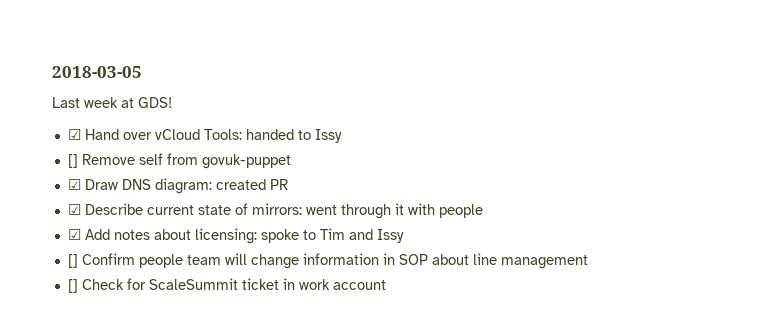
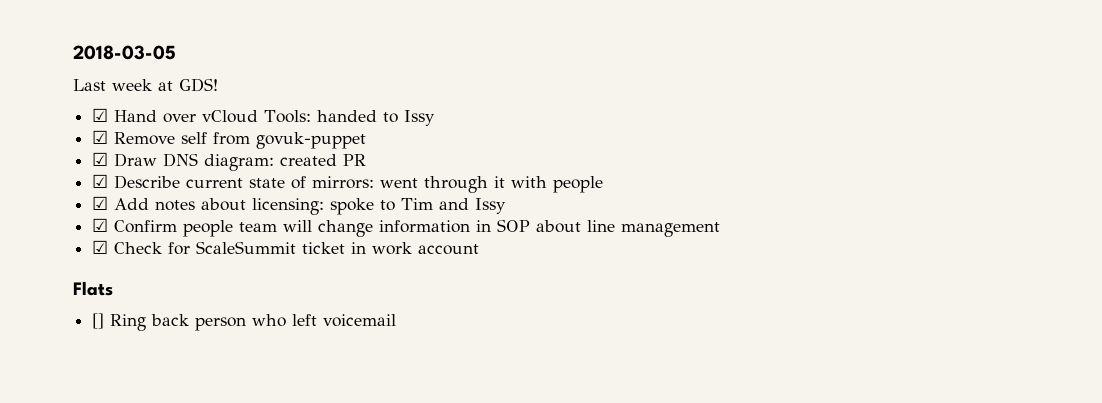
[67,154,78,168] [] -> [92,130,109,144] ☑
[67,254,78,268] [] -> [92,218,109,232] ☑
[67,279,78,293] [] -> [92,240,109,254] ☑
(386, 285) none -> [73,281,113,296] [92,313,397,331] // Flats // [] Ring back person who left voicemail

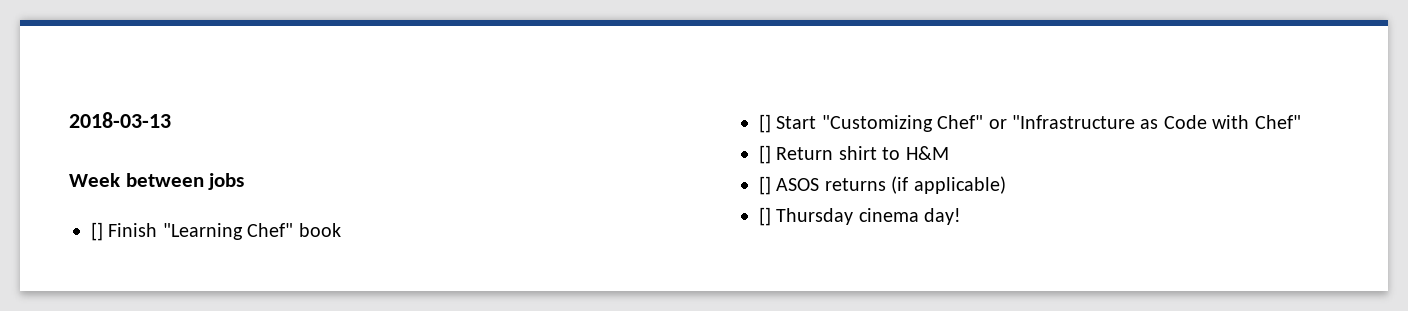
[73,45,176,60] [73,78,218,92] [92,108,436,126] [92,130,367,149] [92,152,367,171] [92,174,604,193] [92,196,507,215] [92,218,721,237] [92,240,480,255] [73,281,113,296] [92,313,397,331] 2018-03-05 // Last week at GDS! // ☑ Hand over vCloud Tools: handed to Issy // ☑ Remove self from govuk-puppet // ☑ Draw DNS diagram: created PR // ☑ Describe current state of mirrors: went through it with people // ☑ Add notes about licensing: spoke to Tim and Issy // ☑ Confirm people team will change information in SOP about line management // ☑ Check for ScaleSummit ticket in work account // Flats // [] Ring back person who left voicemail -> [69,112,171,128] [69,173,245,190] [91,222,341,241] [759,114,1301,133] [759,145,949,164] [759,176,1006,195] [759,207,962,226] 2018-03-13 // Week between jobs // [] Finish "Learning Chef" book // [] Start "Customizing Chef" or "Infrastructure as Code with Chef" // [] Return shirt to H&M // [] ASOS returns (if applicable) // [] Thursday cinema day!

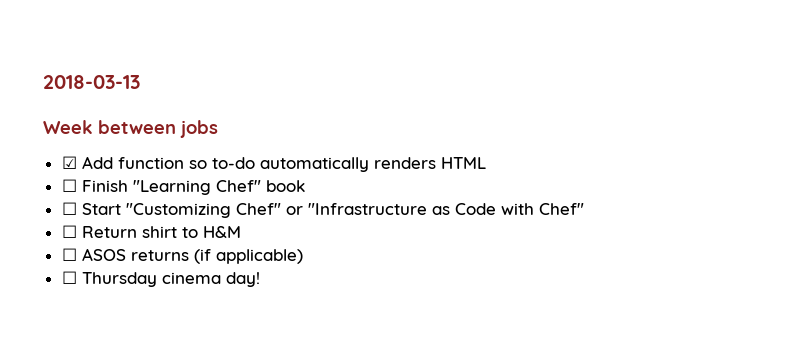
[91,222,103,241] [] -> [61,156,486,172] [61,179,77,192] ☑ Add function so to-do automatically renders HTML // ☐
[759,114,771,133] [] -> [61,202,77,215] ☐
[759,145,771,164] [] -> [61,225,77,238] ☐
[759,176,771,195] [] -> [61,248,77,261] ☐
[759,207,771,226] [] -> [61,271,77,284] ☐

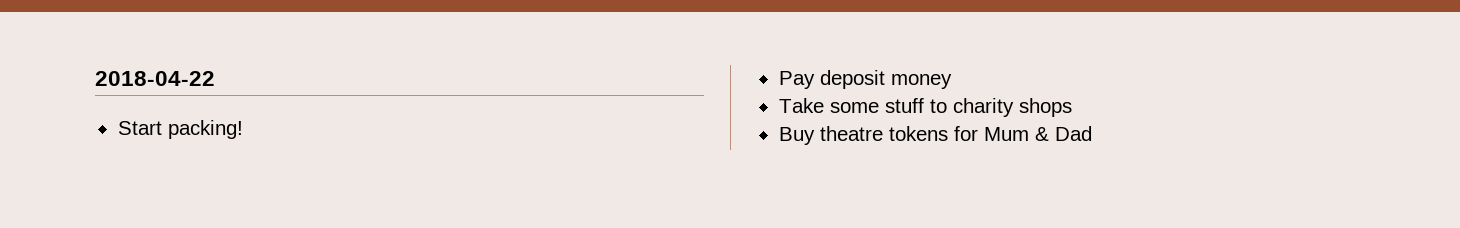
[43,75,140,89] [43,120,218,138] [61,156,486,172] [61,179,305,195] [61,202,584,218] [61,225,241,238] [61,248,303,264] [61,271,260,287] 2018-03-13 // Week between jobs // ☑ Add function so to-do automatically renders HTML // ☐ Finish "Learning Chef" book // ☐ Start "Customizing Chef" or "Infrastructure as Code with Chef" // ☐ Return shirt to H&M // ☐ ASOS returns (if applicable) // ☐ Thursday cinema day! -> [95,71,215,86] [117,120,243,139] [778,70,952,89] [778,98,1072,117] [778,126,1092,145] 2018-04-22 // Start packing! // Pay deposit money // Take some stuff to charity shops // Buy theatre tokens for Mum & Dad

